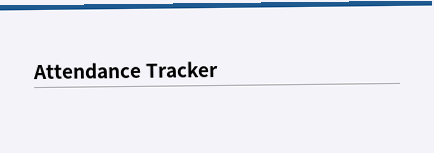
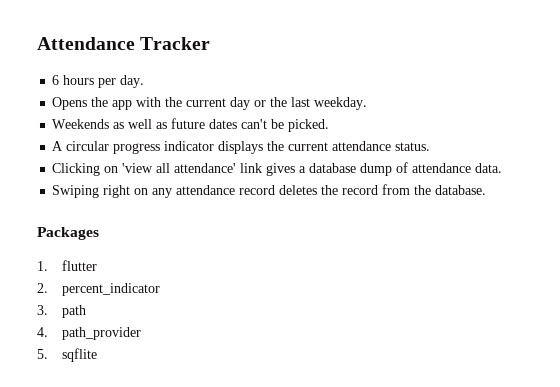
(220, 69) none -> [52,75,145,88] [52,97,368,110] [52,118,330,132] [52,141,431,154] [52,162,503,176] [52,184,487,198] [37,227,99,240] [37,260,97,271] [37,283,160,296] [37,305,86,318] [37,327,141,340] [37,348,97,362] // 6 hours per day. // Opens the app with the current day or the last weekday. // Weekends as well as future dates can't be picked. // A circular progress indicator displays the current attendance status. // Clicking on 'view all attendance' link gives a database dump of attendance data. // Swiping right on any attendance record deletes the record from the database. // Packages // 1. flutter // 2. percent_indicator // 3. path // 4. path_provider // 5. sqflite

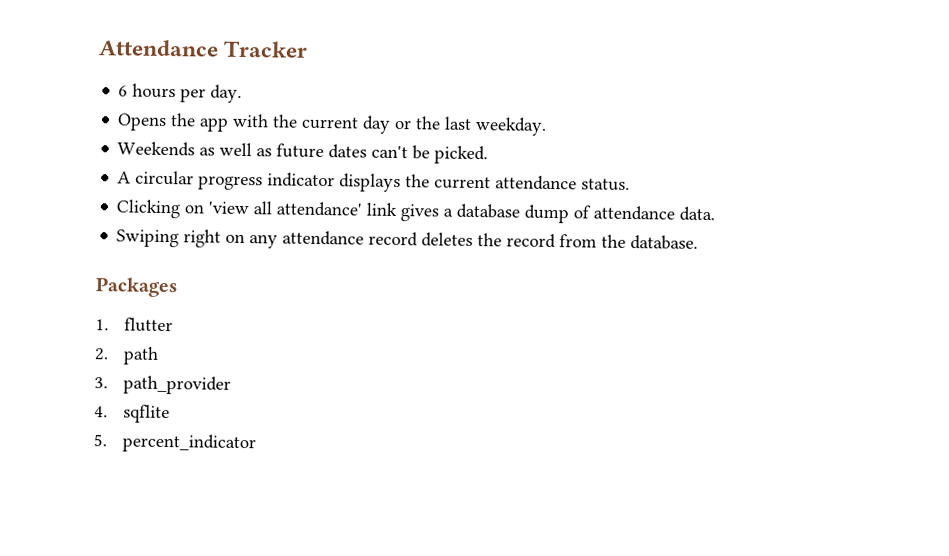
[61,283,160,296] [37,305,48,315] percent_indicator // 3. -> (109, 354) none
[37,327,48,337] 4. -> [94,377,108,389] 3.
[37,349,48,359] 5. -> [94,406,108,418] 4.
(97, 355) none -> [93,433,256,454] // 5. percent_indicator

